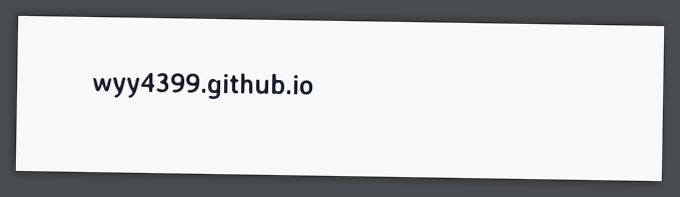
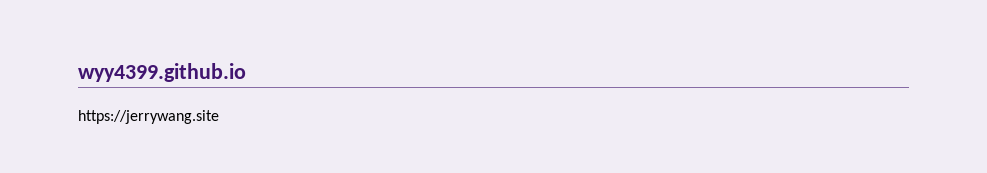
(314, 86) none -> [78,110,219,124] // https://jerrywang.site

